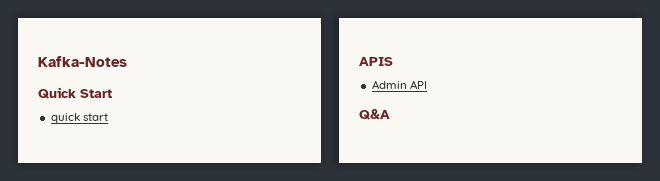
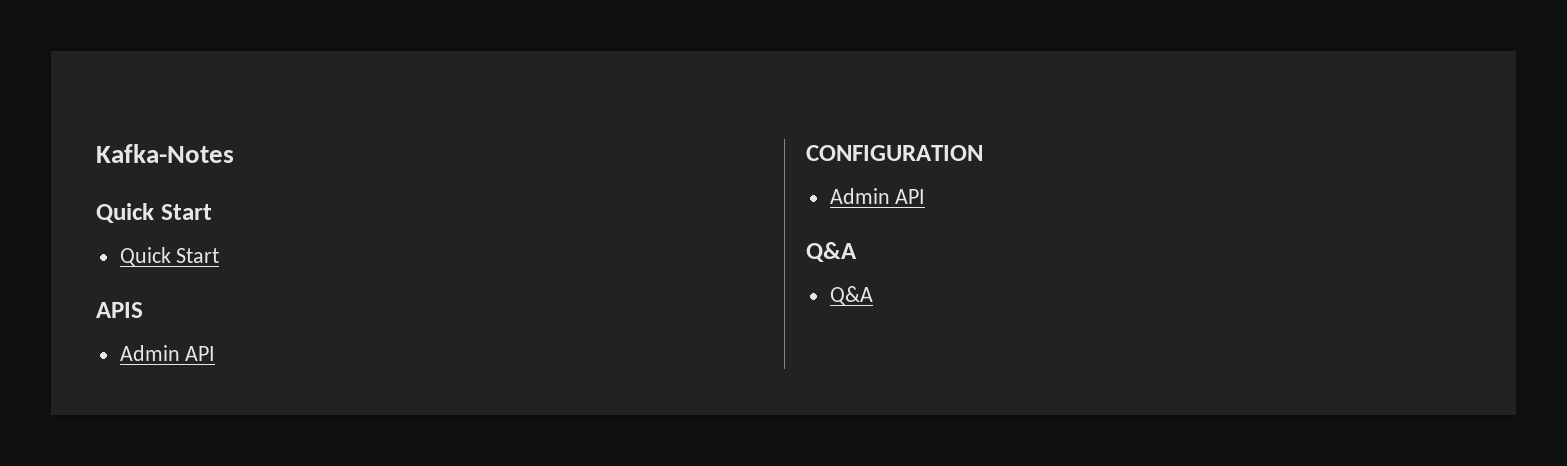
[50,113,108,123] quick start -> [119,247,220,266] Quick Start
[359,109,390,120] // Q&A -> [806,145,983,161] [829,188,926,204] [806,242,857,262] [829,286,873,305] // CONFIGURATION // Admin API // Q&A // Q&A

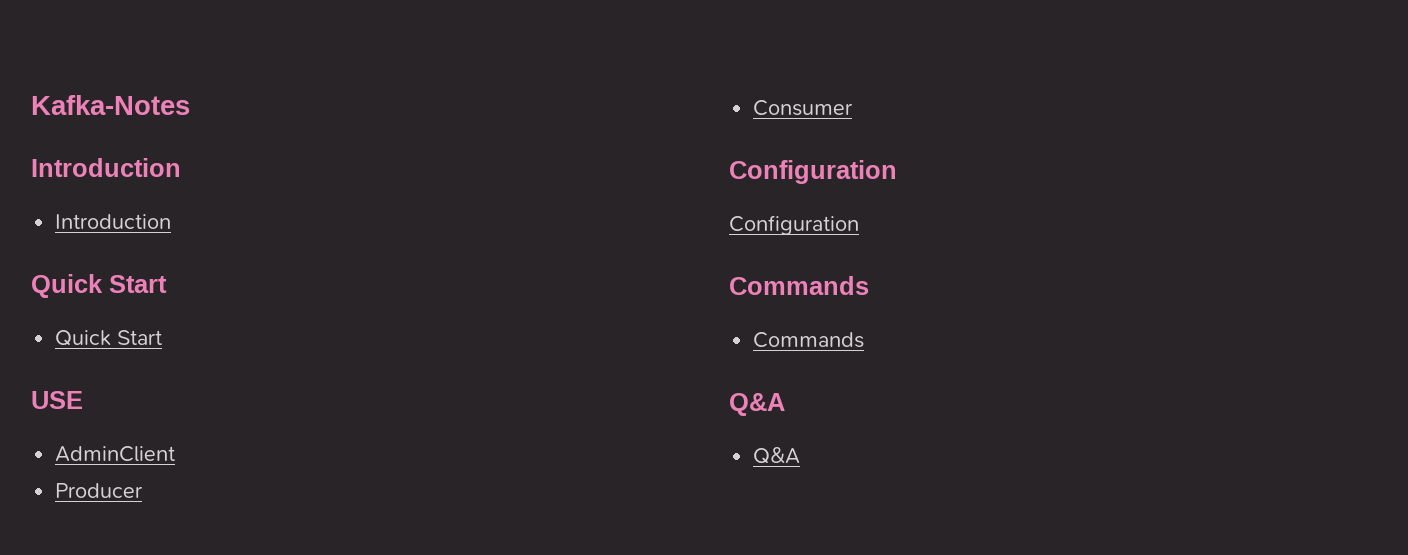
(234, 153) none -> [31,158,181,177] [55,214,172,229] // Introduction // Introduction
[96,302,143,318] [119,345,216,361] [806,145,983,161] [829,188,926,204] APIS // Admin API // CONFIGURATION // Admin API -> [31,391,83,409] [55,446,176,462] [55,483,144,498] [753,100,854,116] [729,160,897,184] [729,215,859,235] [729,276,869,295] [753,332,865,348] USE // AdminClient // Producer // Consumer // Configuration // Configuration // Commands // Commands

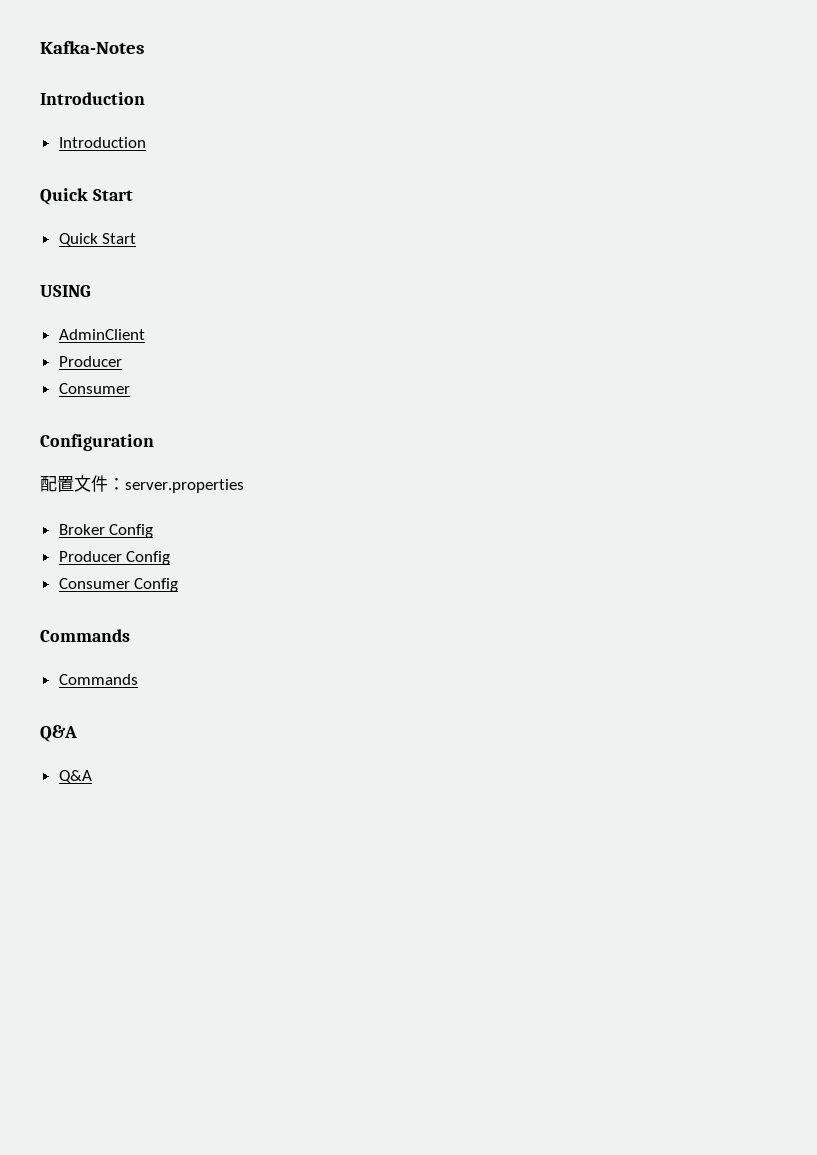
[31,391,83,409] USE -> [40,285,91,297] USING
[729,215,859,235] Configuration -> [40,475,244,493] [58,524,154,538] [58,551,171,565] [58,578,179,592] 配置文件：server.properties // Broker Config // Producer Config // Consumer Config

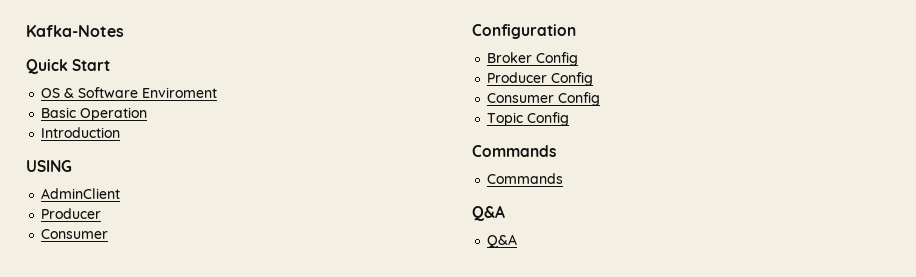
[40,92,145,105] [58,137,146,148] [40,188,133,205] [58,233,137,246] // Introduction // Introduction // Quick Start // Quick Start -> [26,59,111,74] [41,87,218,98] [41,107,148,121] [41,127,121,138] // Quick Start // OS & Software Enviroment // Basic Operation // Introduction
[40,475,244,493] // 配置文件：server.properties -> (576, 31) none
(179, 585) none -> [487,112,570,126] // Topic Config

